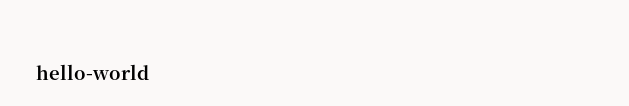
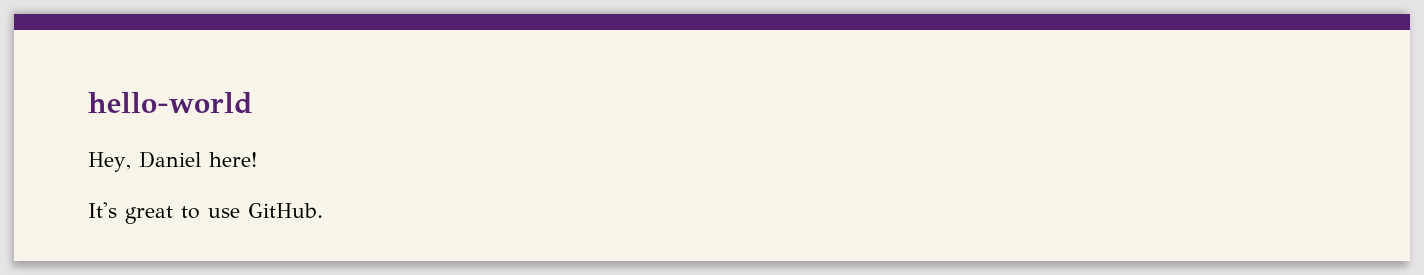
(149, 72) none -> [88,151,257,172] [88,202,323,224] // Hey, Daniel here! // It's great to use GitHub.

